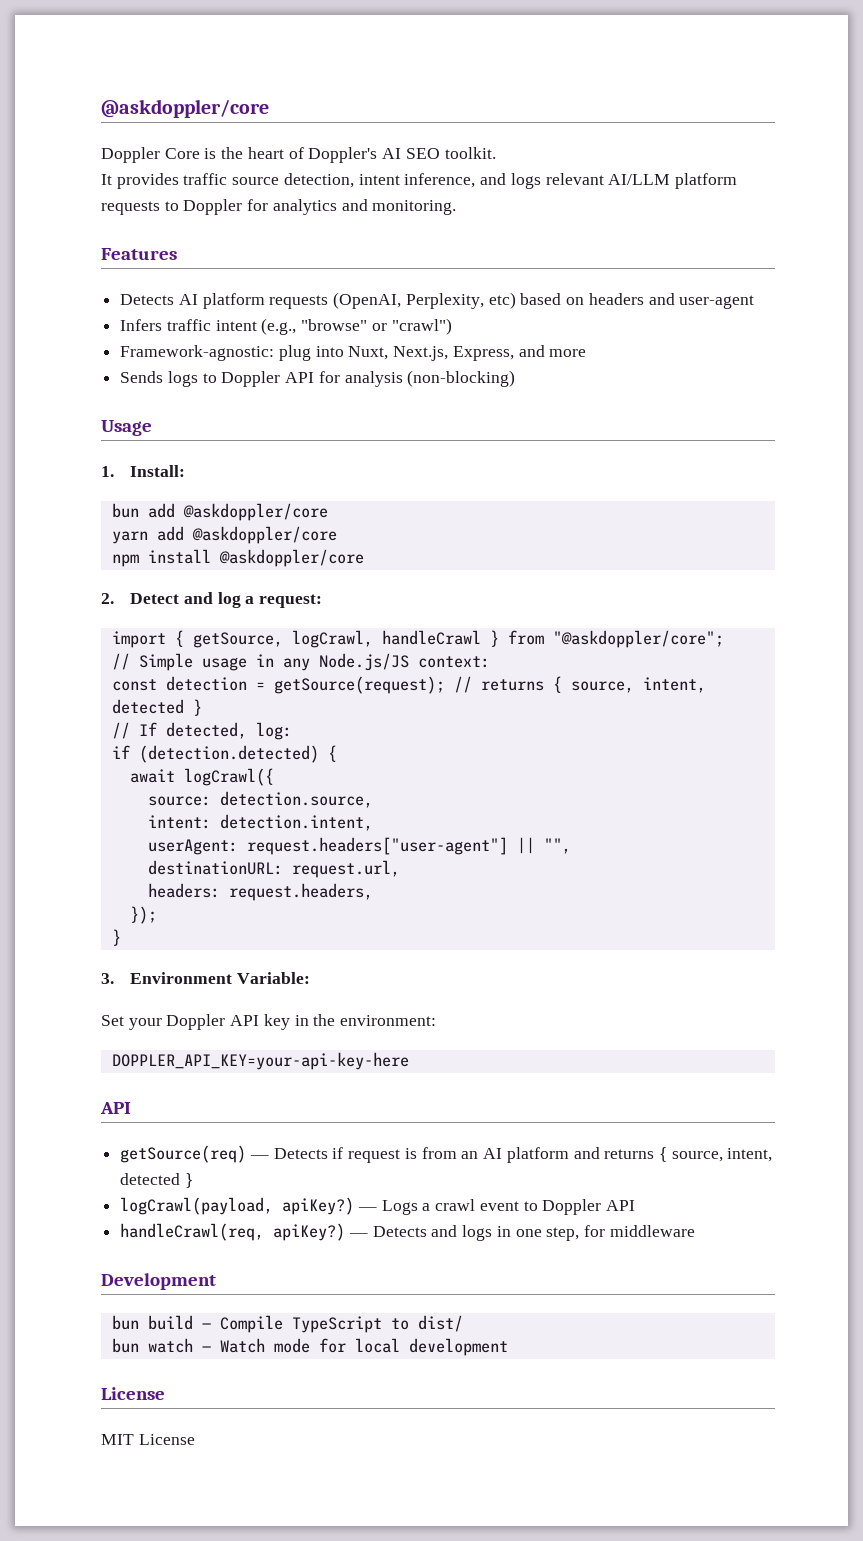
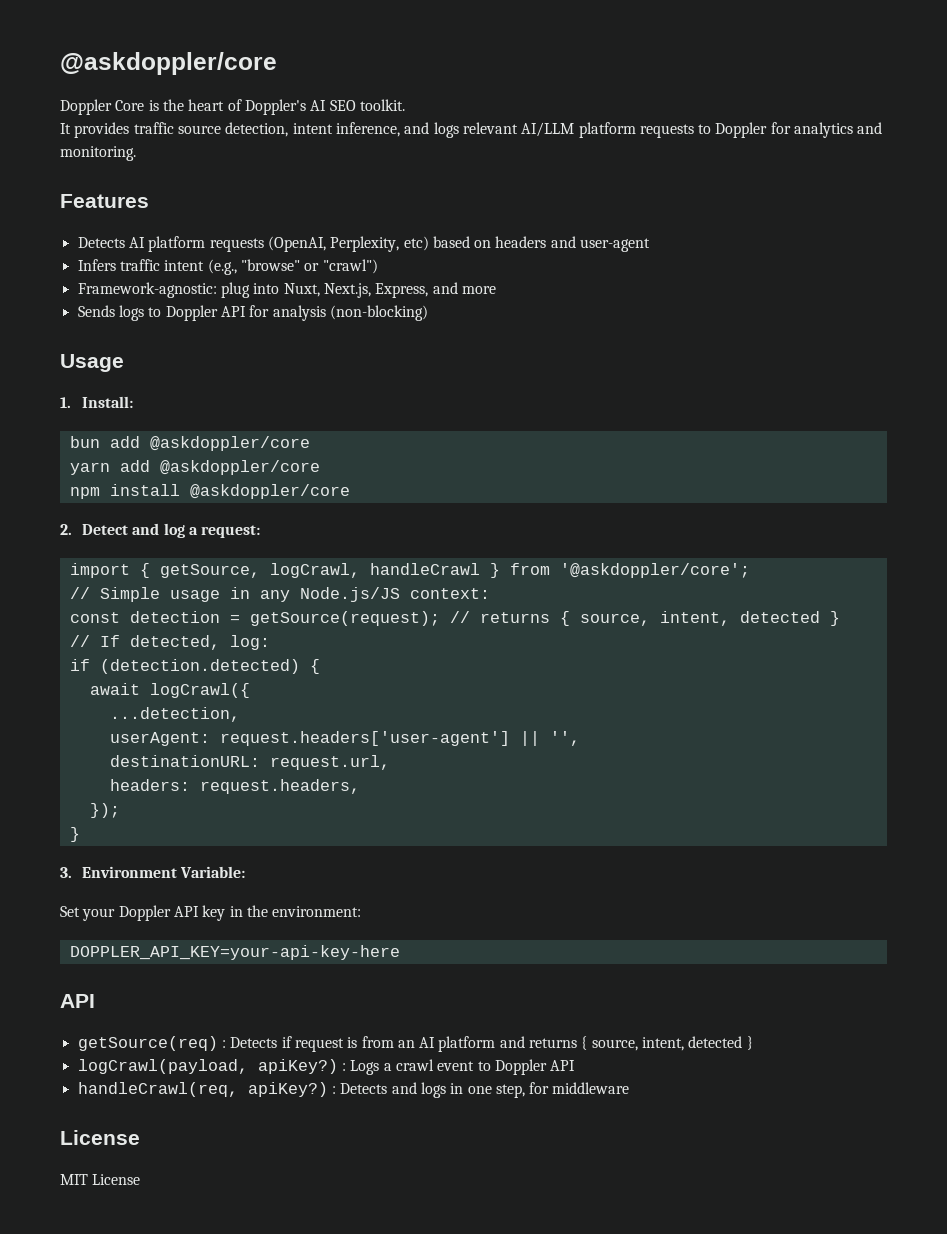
[552,630,724,648] "@askdoppler/core"; -> [559,563,750,578] '@askdoppler/core';
[147,791,373,808] [147,814,373,831] [147,837,571,855] source: detection.source, // intent: detection.intent, // userAgent: request.headers["user-agent"] || "", -> [109,707,240,722] [109,731,580,746] ...detection, // userAgent: request.headers['user-agent'] || '',
[249,1155,269,1159] — -> [221,1040,226,1048] :
[357,1207,377,1211] — -> [341,1063,346,1071] :
[348,1233,368,1237] — -> [331,1086,336,1094] :
[101,1273,216,1290] [111,1315,463,1333] [111,1338,508,1356] // Development // bun build — Compile TypeScript to dist/ // bun watch — Watch mode for local development -> (630, 1088) none

